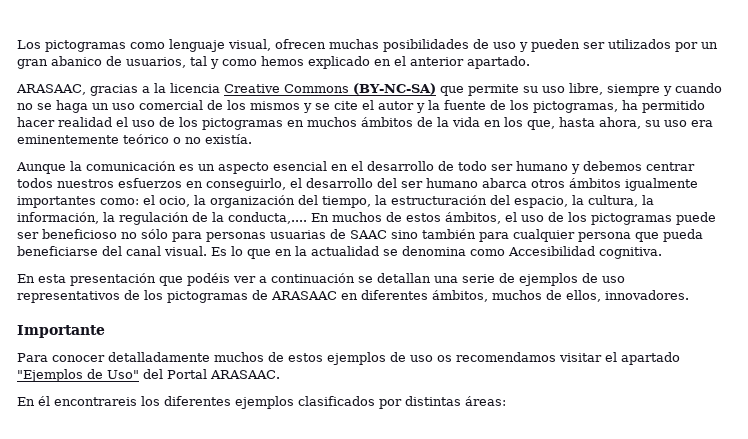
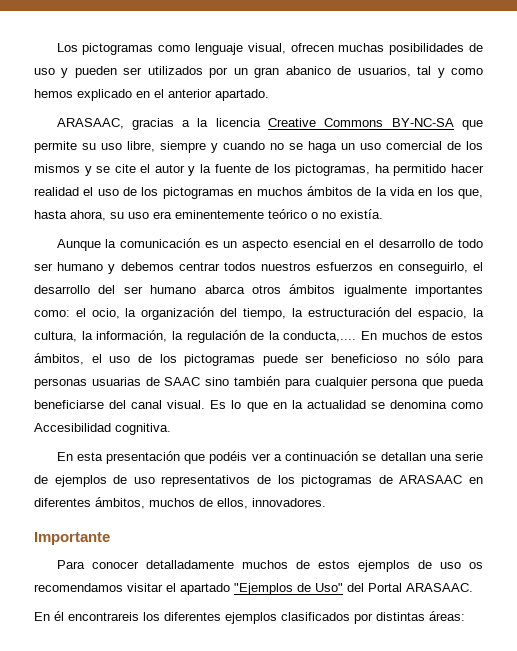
[353,83,436,95] (BY-NC-SA) -> [391,118,454,127] BY-NC-SA

